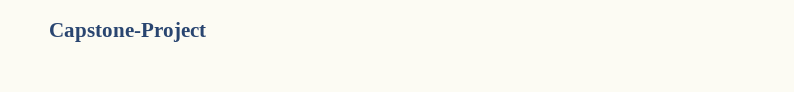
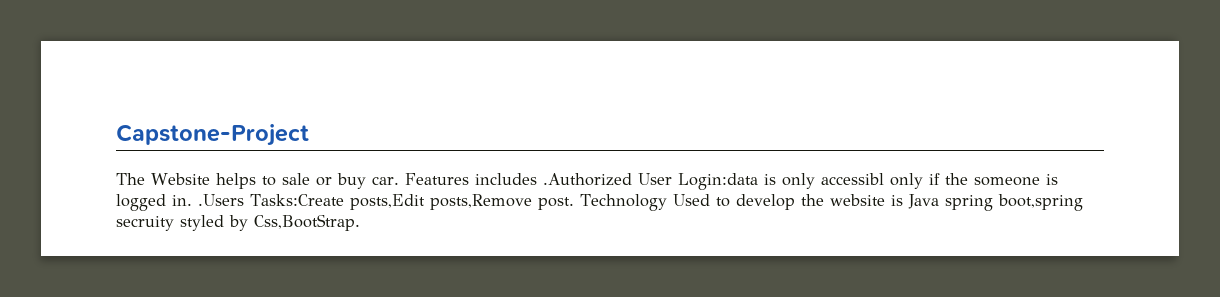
(206, 32) none -> [116,173,1058,190] [116,194,1083,211] [116,214,360,231] // The Website helps to sale or buy car. Features includes .Authorized User Login:data is only accessibl only if the someone is logged in. .Users Tasks:Create posts,Edit posts,Remove post. Technology Used to develop the website is Java spring boot,spring secruity styled by Css,BootStrap.

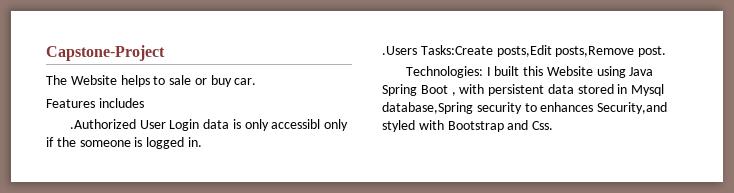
(399, 180) none -> (257, 81) //
(537, 179) none -> (144, 103) //
[677,173,758,190] Login:data -> [169,119,230,131] Login data
(192, 200) none -> (202, 142) //
[579,194,1083,211] [116,214,360,231] Technology Used to develop the website is Java spring boot,spring secruity styled by Css,BootStrap. -> [405,66,654,78] [382,84,665,96] [382,102,668,114] [382,120,554,132] // Technologies: I built this Website using Java Spring Boot , with persistent data stored in Mysql database,Spring security to enhances Security,and styled with Bootstrap and Css.

